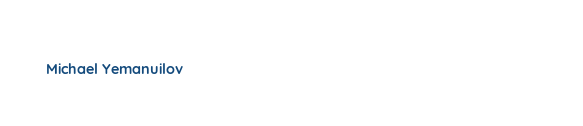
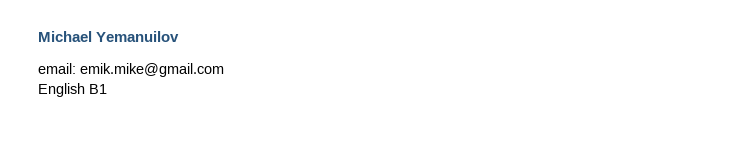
(183, 68) none -> [38,63,224,77] [38,83,107,97] // email: emik.mike@gmail.com // English B1

